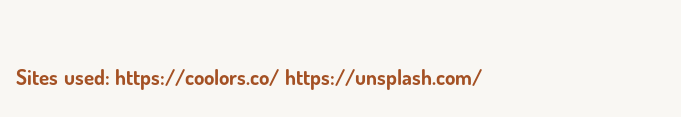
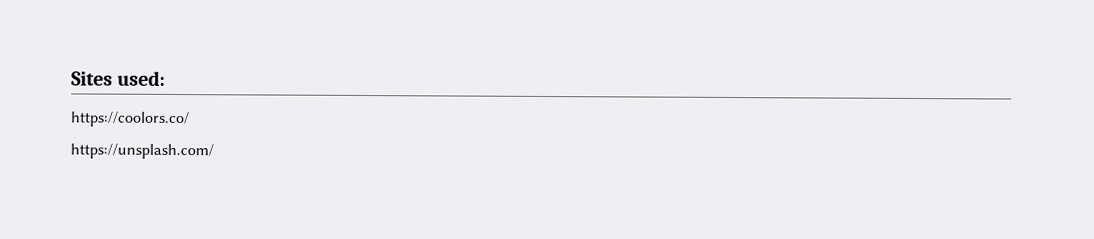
(110, 77) none -> (167, 78) //
(280, 79) none -> (190, 119) //

